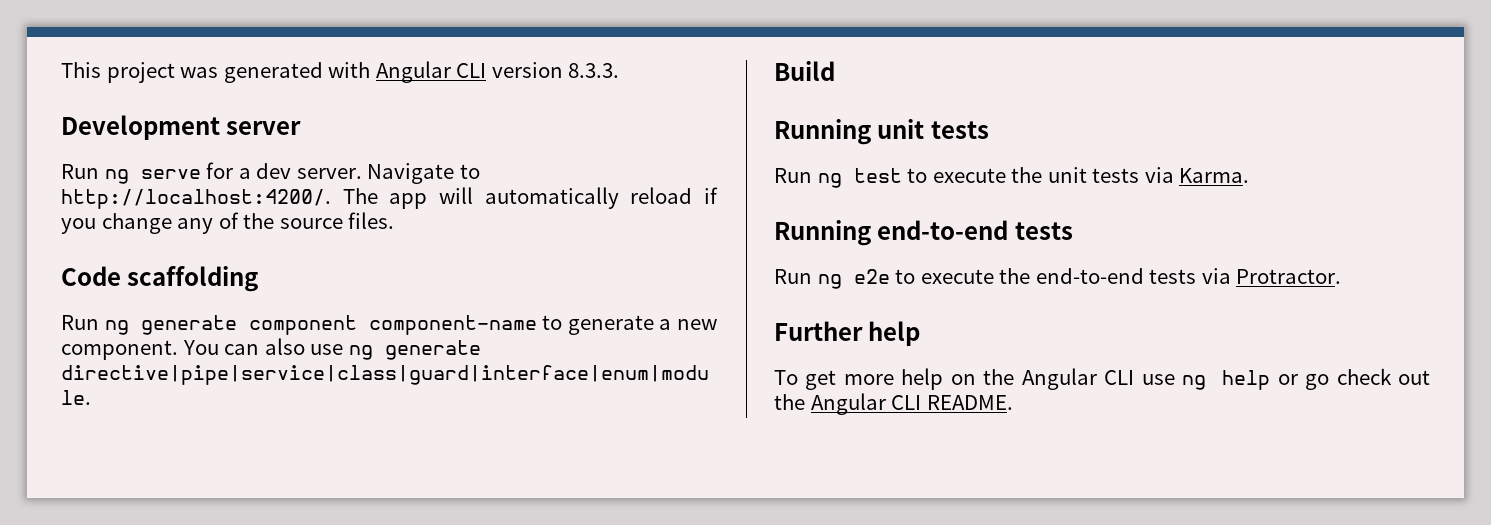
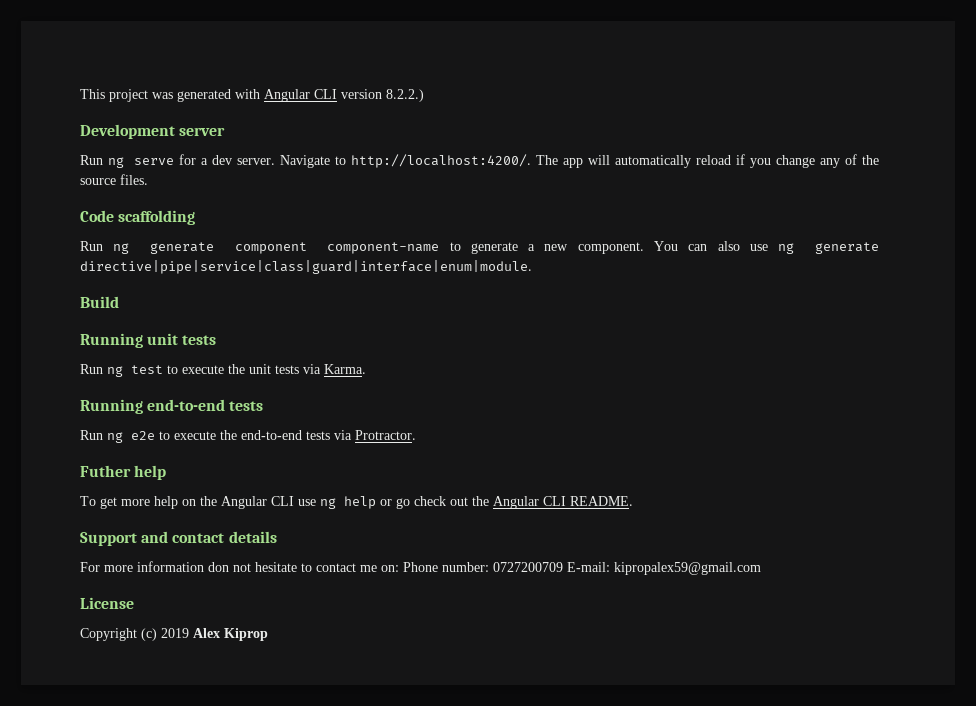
[568,63,620,78] 8.3.3. -> [386,89,424,102] 8.2.2.)
[774,321,863,341] Further -> [80,465,131,477] Futher
(1013, 402) none -> [80,531,277,546] [80,561,761,575] [80,597,134,609] [80,628,268,641] // Support and contact details // For more information don not hesitate to contact me on: Phone number: 0727200709 E-mail: kipropalex59@gmail.com // License // Copyright (c) 2019 Alex Kiprop

